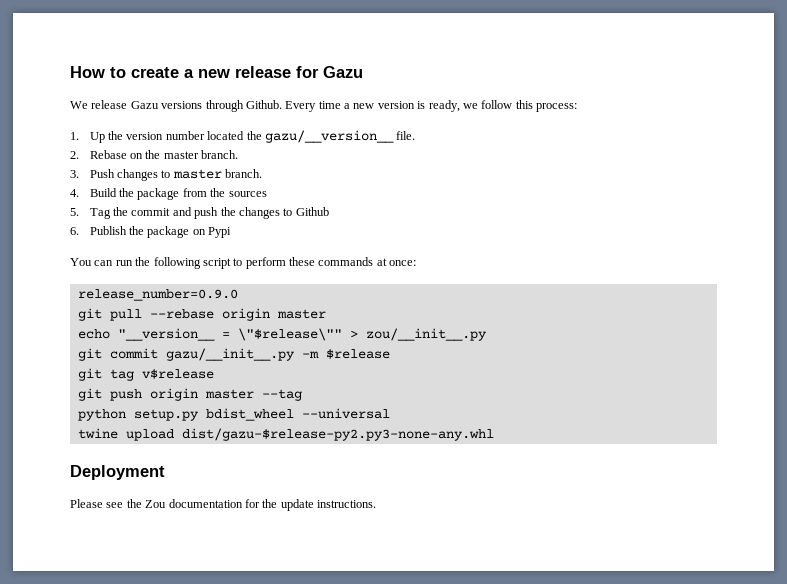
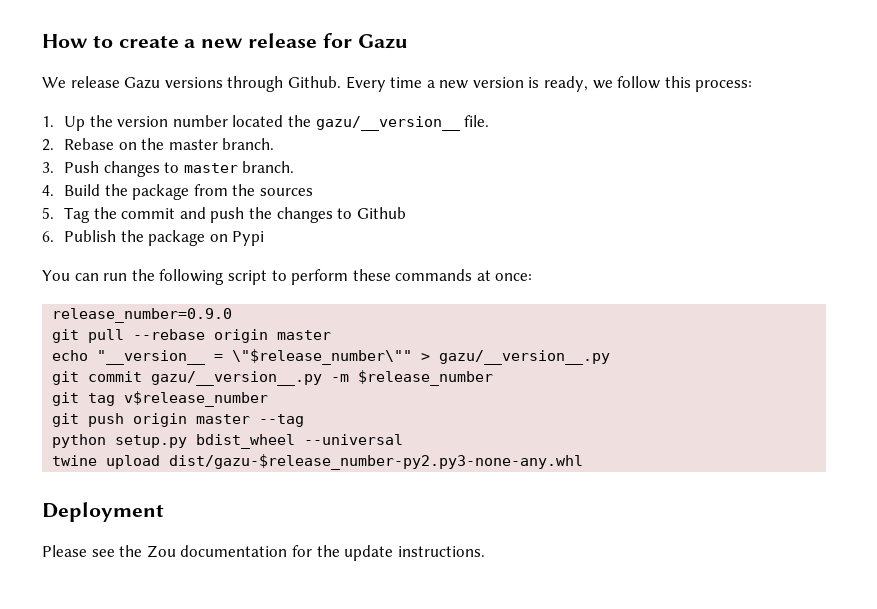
[237,328,487,341] \"$release\"" > zou/__init__.py -> [232,349,611,365] \"$release_number\"" > gazu/__version__.py
[165,348,390,361] gazu/__init__.py -m $release -> [151,370,494,386] gazu/__version__.py -m $release_number
[141,369,214,379] v$release -> [124,391,269,407] v$release_number
[181,428,494,441] dist/gazu-$release-py2.py3-none-any.whl -> [169,454,584,470] dist/gazu-$release_number-py2.py3-none-any.whl

